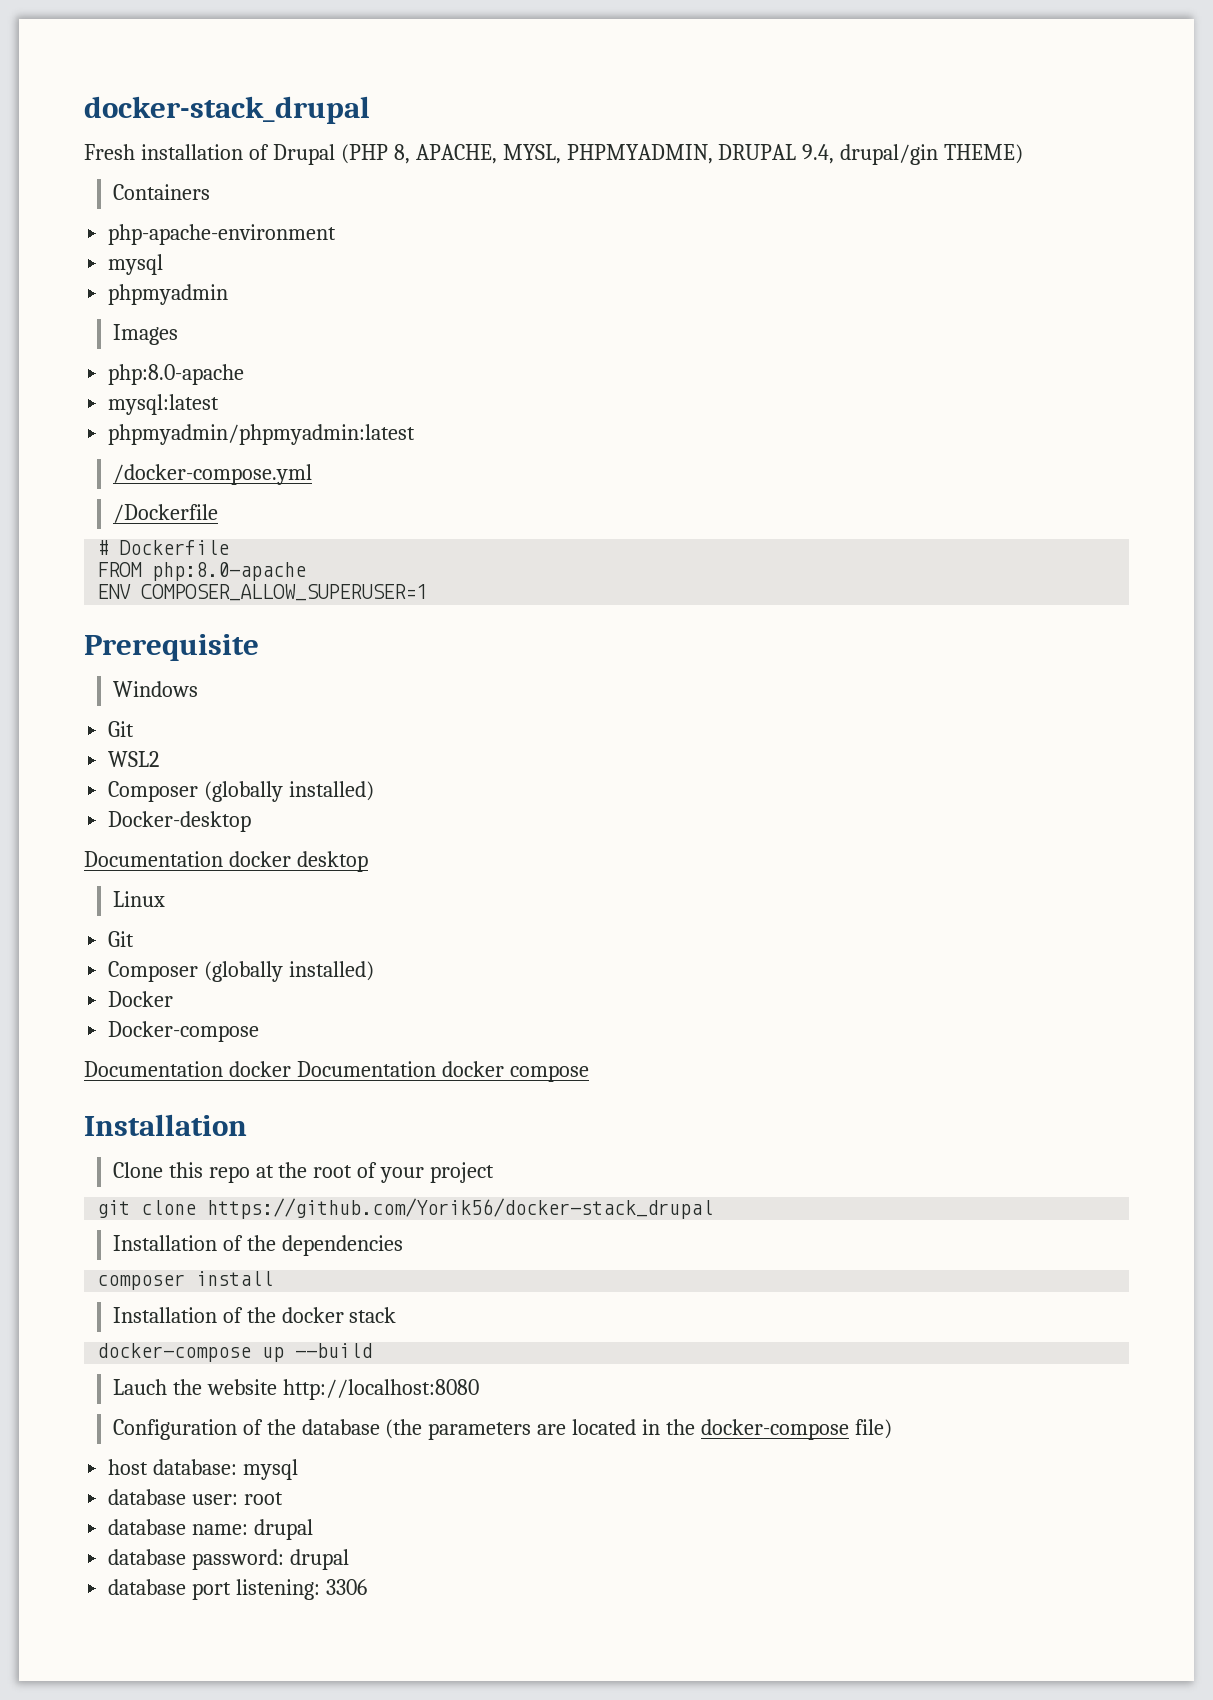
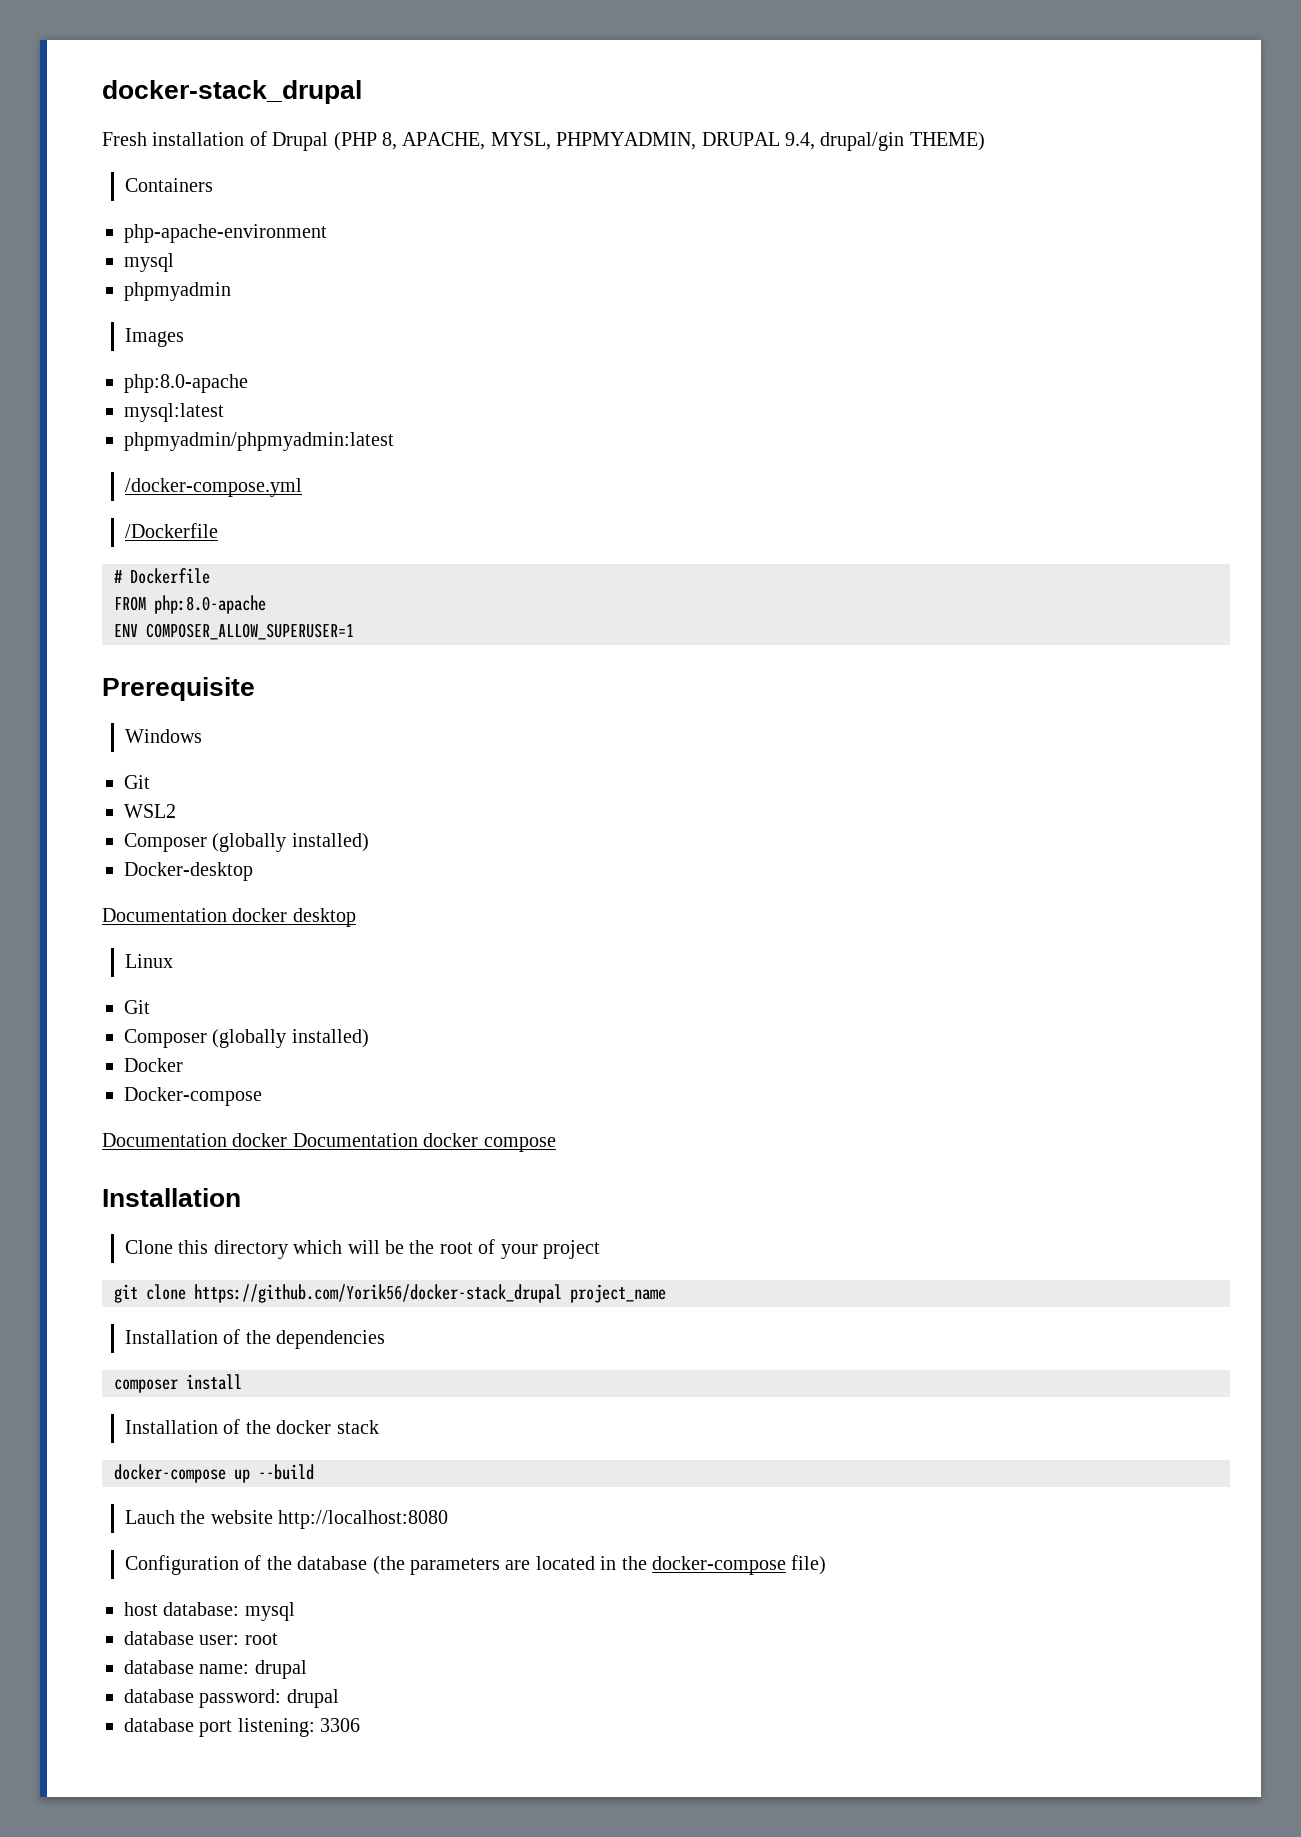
[208,1165,274,1183] repo at -> [213,1240,404,1259] directory which will be
(714, 1208) none -> [570,1284,666,1303] project_name

